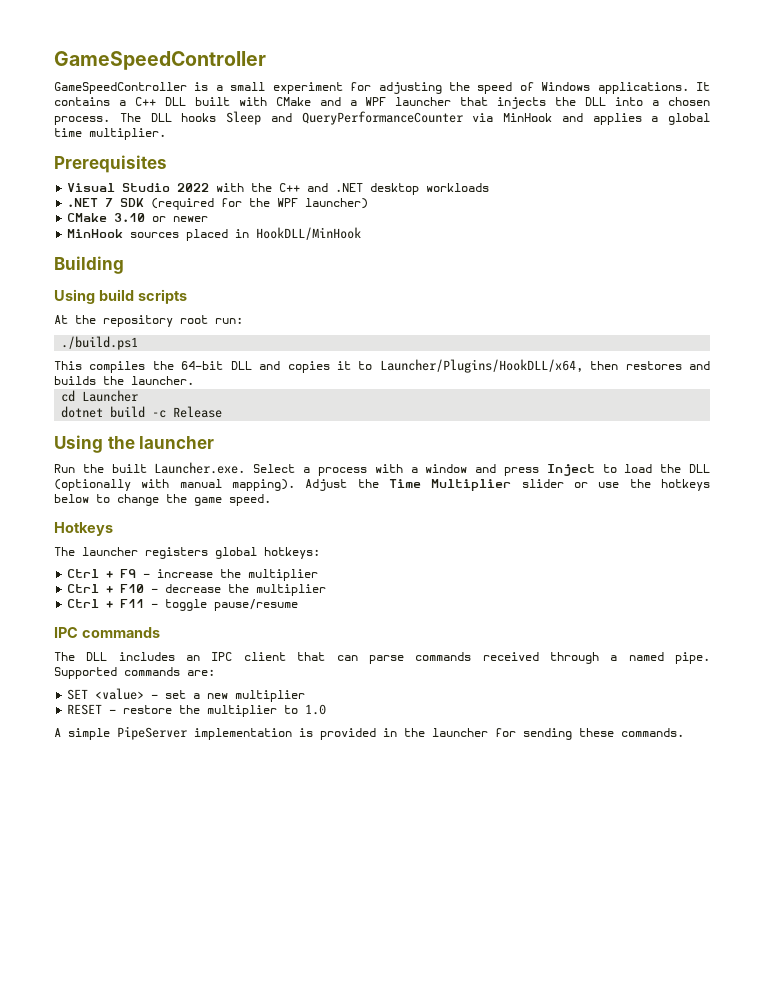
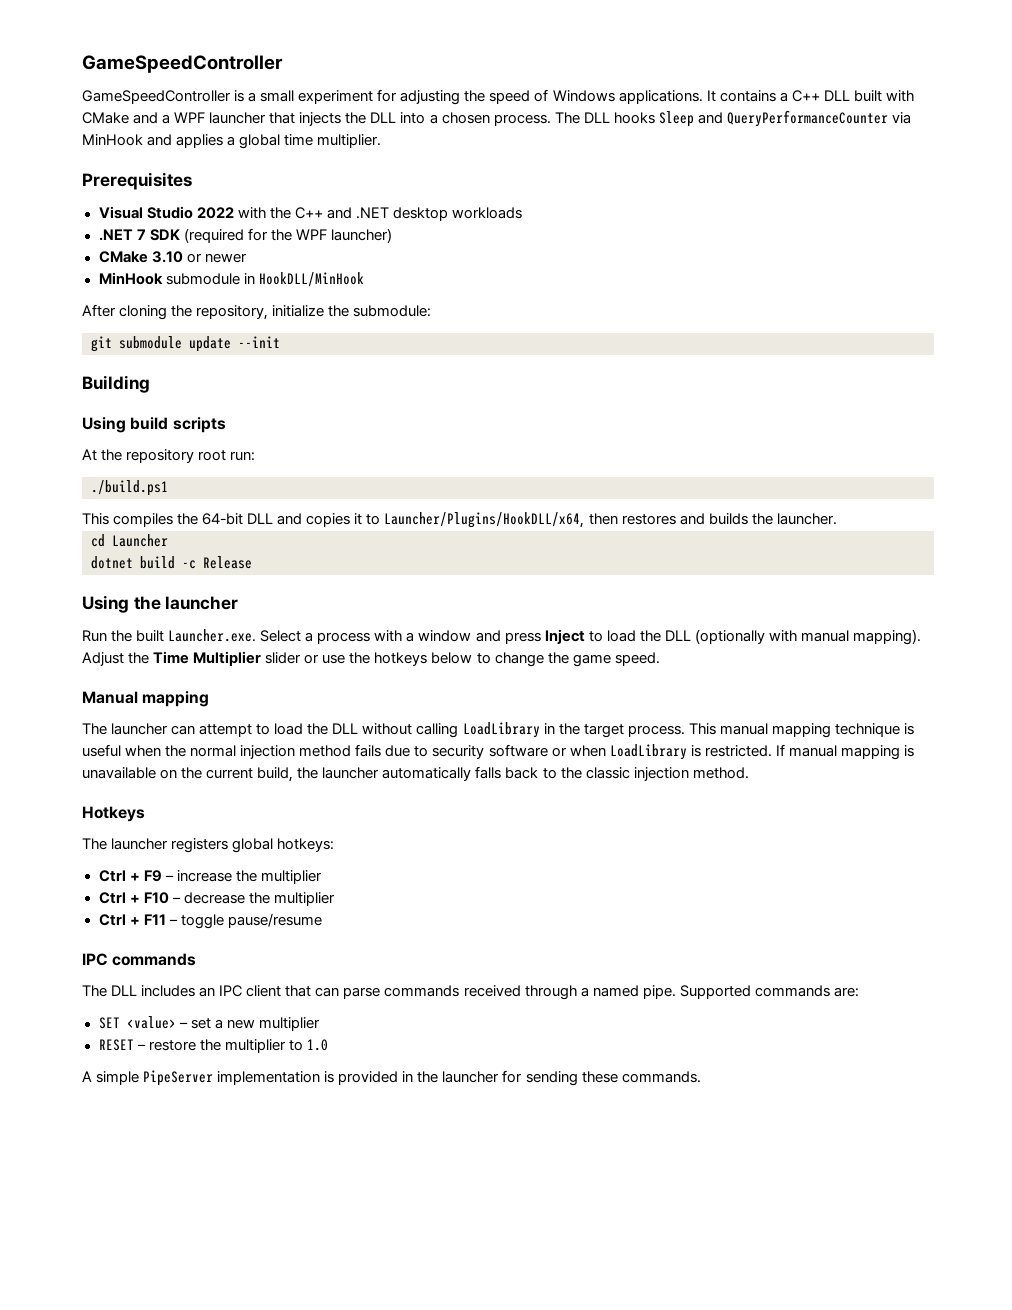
[130,229,229,241] sources placed -> [165,273,240,285] submodule
(362, 233) none -> [82,304,432,320] [91,336,280,352] // After cloning the repository, initialize the submodule: // git submodule update --init
(271, 500) none -> [82,691,210,707] [82,722,914,738] [82,744,914,760] [82,766,749,782] // Manual mapping // The launcher can attempt to load the DLL without calling LoadLibrary in the target process. This manual mapping technique is useful when the normal injection method fails due to security software or when LoadLibrary is restricted. If manual mapping is unavailable on the current build, the launcher automatically falls back to the classic injection method.

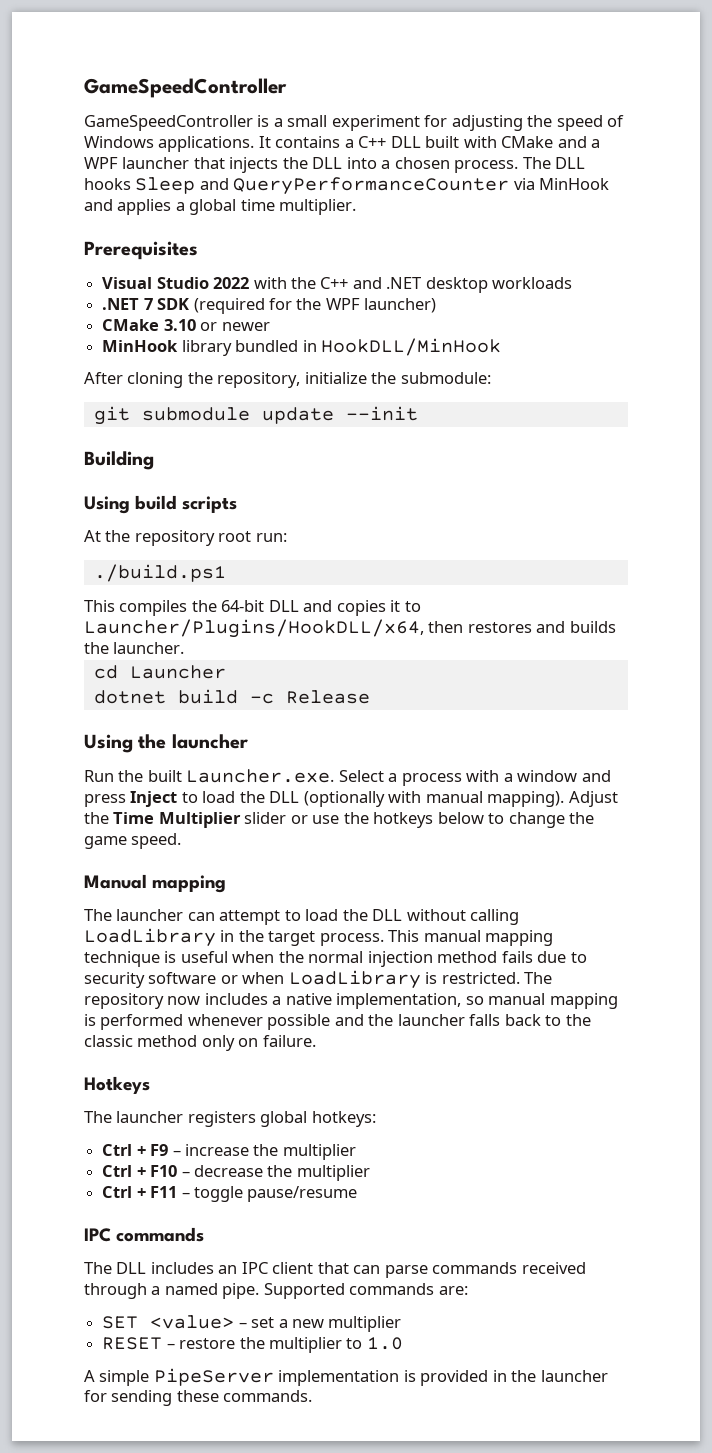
[165,273,240,285] submodule -> [181,340,299,356] library bundled
[775,744,914,760] [82,767,472,782] If manual mapping is unavailable on the current build, the launcher automatically -> [524,972,553,984] [84,993,618,1009] [84,1014,465,1030] The repository now includes a native implementation, so manual mapping is performed whenever possible and the launcher
[633,767,749,781] injection method. -> [137,1035,316,1051] method only on failure.

